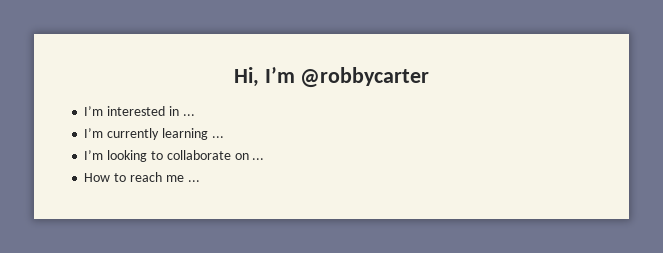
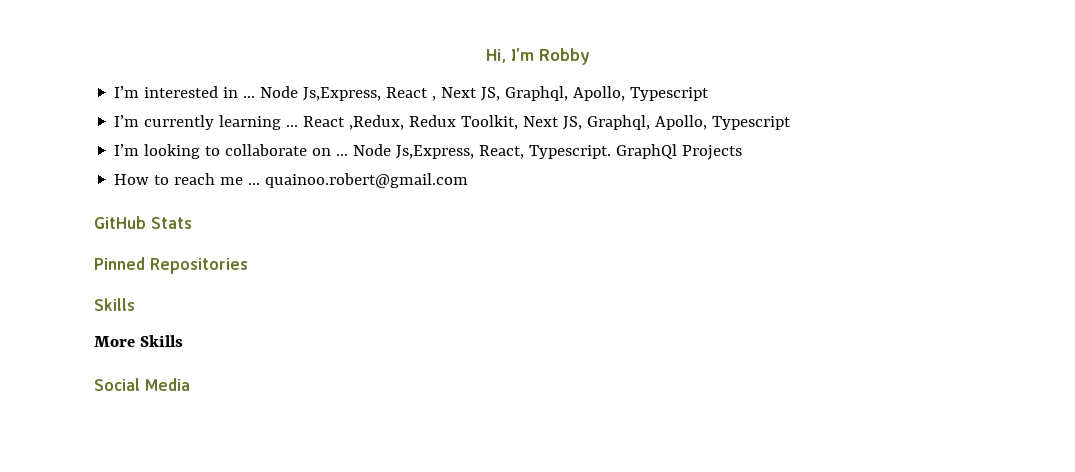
[300,67,430,88] @robbycarter -> [538,48,590,65] Robby
[84,128,224,140] // I’m currently learning ... -> [260,86,710,101] [114,115,792,130] Node Js,Express, React , Next JS, Graphql, Apollo, Typescript // I’m currently learning ... React ,Redux, Redux Toolkit, Next JS, Graphql, Apollo, Typescript
(265, 159) none -> [353,144,743,160] Node Js,Express, React, Typescript. GraphQl Projects
(200, 181) none -> [265,173,469,188] [94,216,192,229] [94,257,248,274] [94,298,135,311] [94,335,183,347] [94,378,190,391] quainoo.robert@gmail.com // GitHub Stats // Pinned Repositories // Skills // More Skills // Social Media

